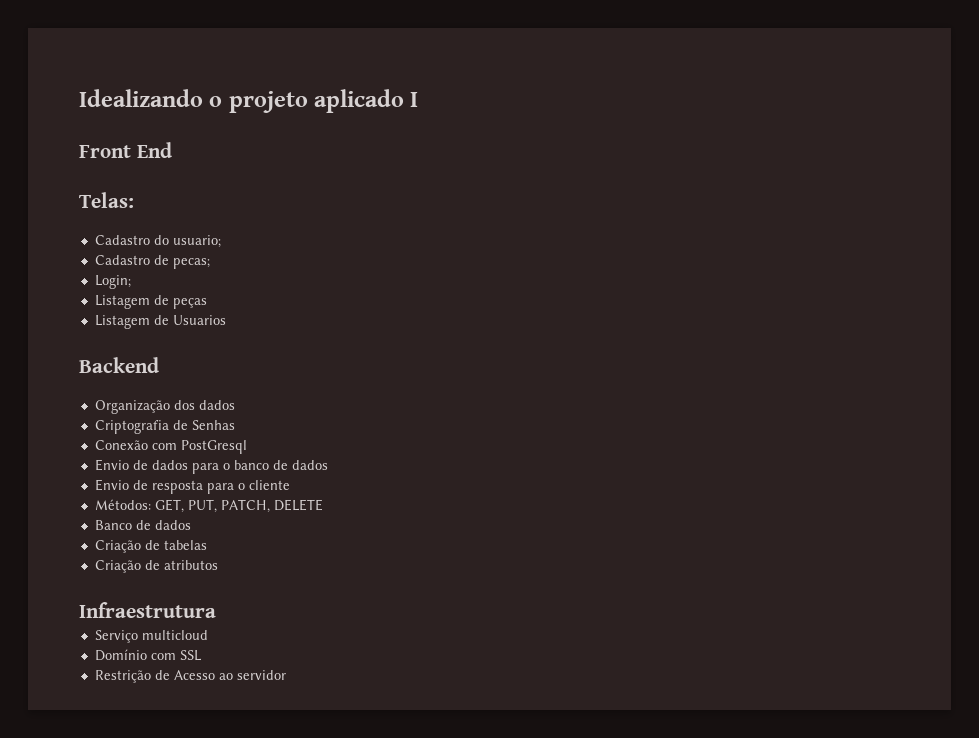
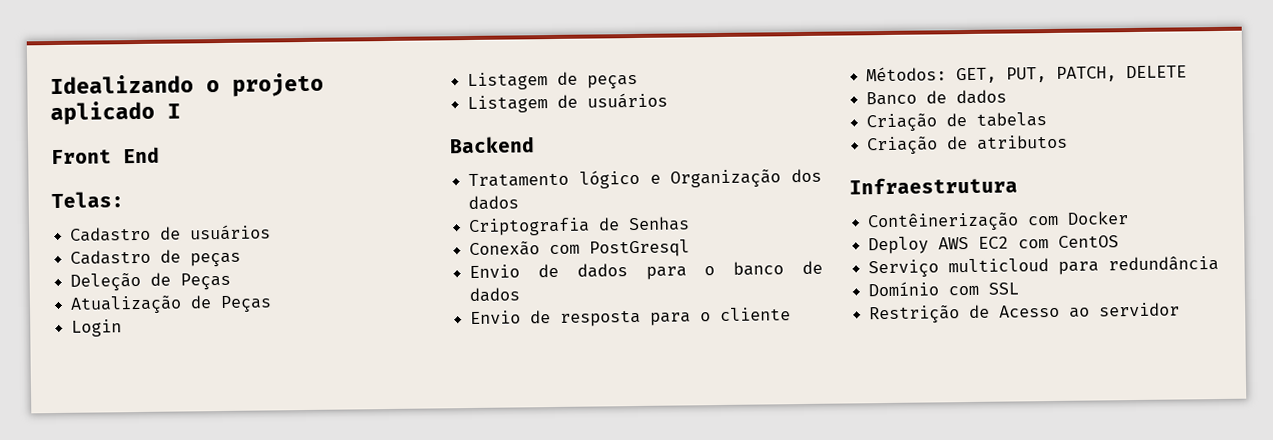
[153,235,221,248] [94,255,210,269] [94,275,131,289] do usuario; // Cadastro de pecas; // Login; -> [160,224,272,241] [70,249,242,268] [70,272,232,292] [70,295,273,315] [71,319,123,337] de usuários // Cadastro de peças // Deleção de Peças // Atualização de Peças // Login
[172,315,226,325] Usuarios -> [587,92,669,109] usuários
(159, 365) none -> [468,169,661,189] Tratamento lógico e
(216, 610) none -> [867,211,1130,233] [868,235,1120,255] // Contêinerização com Docker // Deploy AWS EC2 com CentOS
(208, 635) none -> [1058,255,1220,275] para redundância

